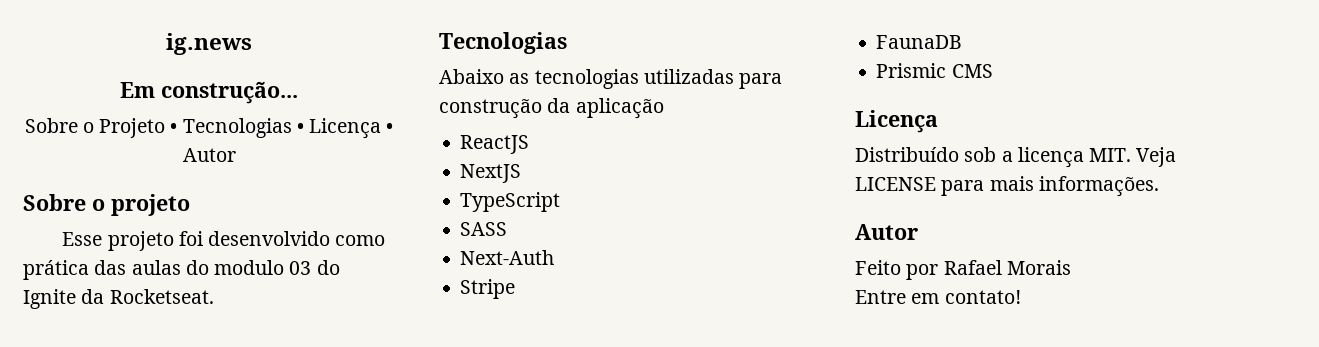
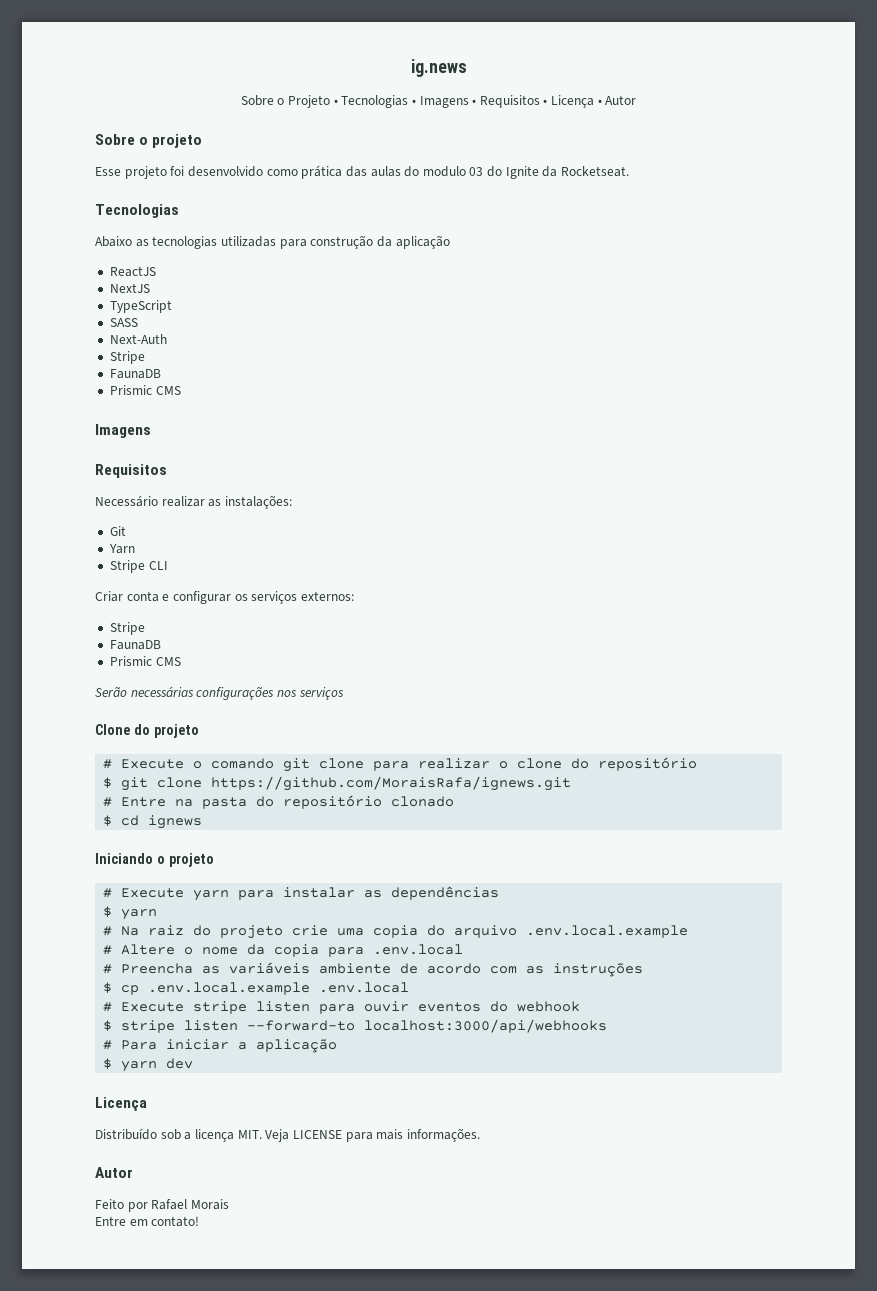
[120,81,298,104] // Em construção... -> (467, 68) none
(304, 128) none -> [419,95,548,108] Imagens • Requisitos •
(993, 71) none -> [95,424,151,438] [95,464,167,478] [95,495,292,509] [109,526,126,536] [108,544,135,554] [109,560,168,573] [95,591,354,604] [109,622,145,635] [109,640,161,650] [109,656,181,666] [95,686,344,700] [95,724,199,738] [103,757,698,772] [103,776,572,791] [103,795,455,809] [103,815,203,829] [95,853,214,867] [103,886,500,901] [103,906,158,920] [103,925,689,939] [103,944,464,957] [103,962,644,977] [103,982,410,995] [103,1001,581,1014] [103,1019,608,1033] [103,1039,338,1053] [103,1058,194,1072] // Imagens // Requisitos // Necessário realizar as instalações: // Git // Yarn // Stripe CLI // Criar conta e configurar os serviços externos: // Stripe // FaunaDB // Prismic CMS // Serão necessárias configurações nos serviços // Clone do projeto // # Execute o comando git clone para realizar o clone do repositório // $ git clone https://github.com/MoraisRafa/ignews.git // # Entre na pasta do repositório clonado // $ cd ignews // Iniciando o projeto // # Execute yarn para instalar as dependências // $ yarn // # Na raiz do projeto crie uma copia do arquivo .env.local.example // # Altere o nome da copia para .env.local // # Preencha as variáveis ambiente de acordo com as instruções // $ cp .env.local.example .env.local // # Execute stripe listen para ouvir eventos do webhook // $ stripe listen --forward-to localhost:3000/api/webhooks // # Para iniciar a aplicação // $ yarn dev

